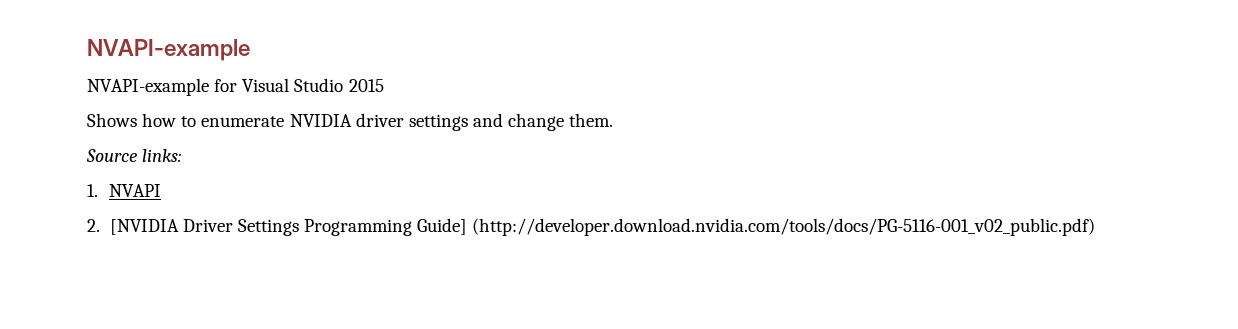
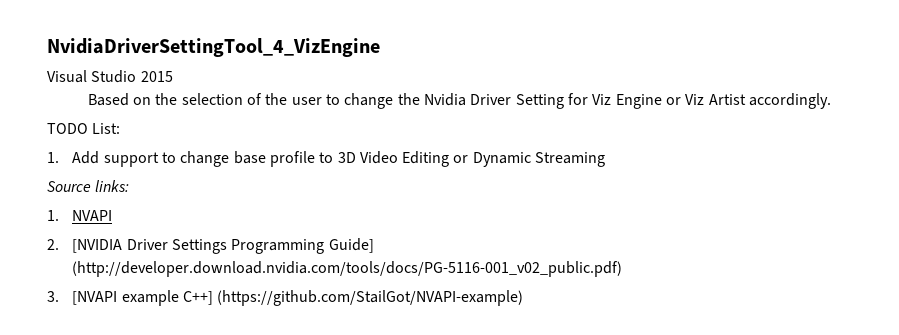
[87,39,250,61] [87,78,238,96] NVAPI-example // NVAPI-example for -> [47,38,380,57] NvidiaDriverSettingTool_4_VizEngine //
[87,113,614,131] Shows how to enumerate NVIDIA driver settings and change them. -> [87,93,831,109] [47,123,121,134] [47,151,606,167] Based on the selection of the user to change the Nvidia Driver Setting for Viz Engine or Viz Artist accordingly. // TODO List: // 1. Add support to change base profile to 3D Video Editing or Dynamic Streaming
(1096, 227) none -> [47,290,524,306] // 3. [NVAPI example C++] (https://github.com/StailGot/NVAPI-example)

